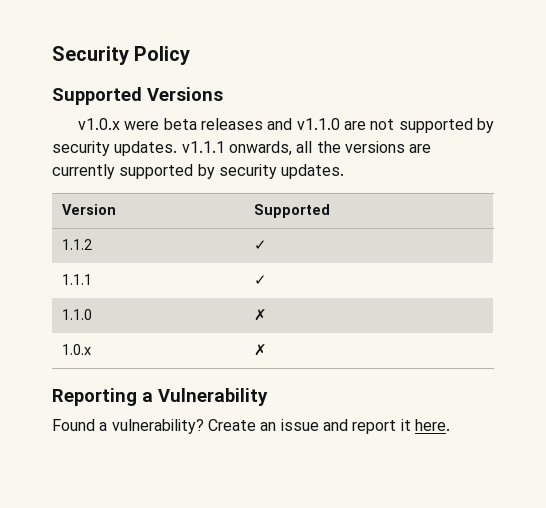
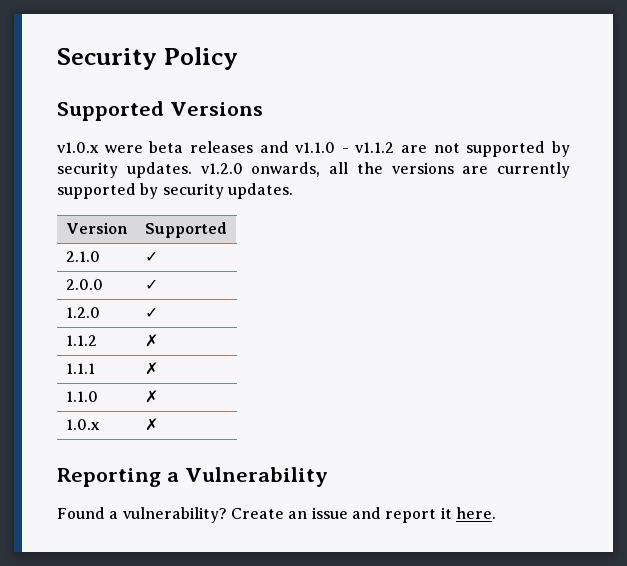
(340, 124) none -> [341,142,395,153] - v1.1.2
[181,141,225,153] v1.1.1 -> [200,163,243,174] v1.2.0
[62,239,93,250] [254,240,268,250] 1.1.2 | ✓ -> [65,251,100,262] [144,251,158,262] [65,279,103,290] [144,279,158,290] [65,307,100,318] [144,307,158,318] [65,335,97,346] [144,334,158,347] 2.1.0 | ✓ // 2.0.0 | ✓ // 1.2.0 | ✓ // 1.1.2 | ✗
[254,275,268,285] ✓ -> [144,362,158,375] ✗

